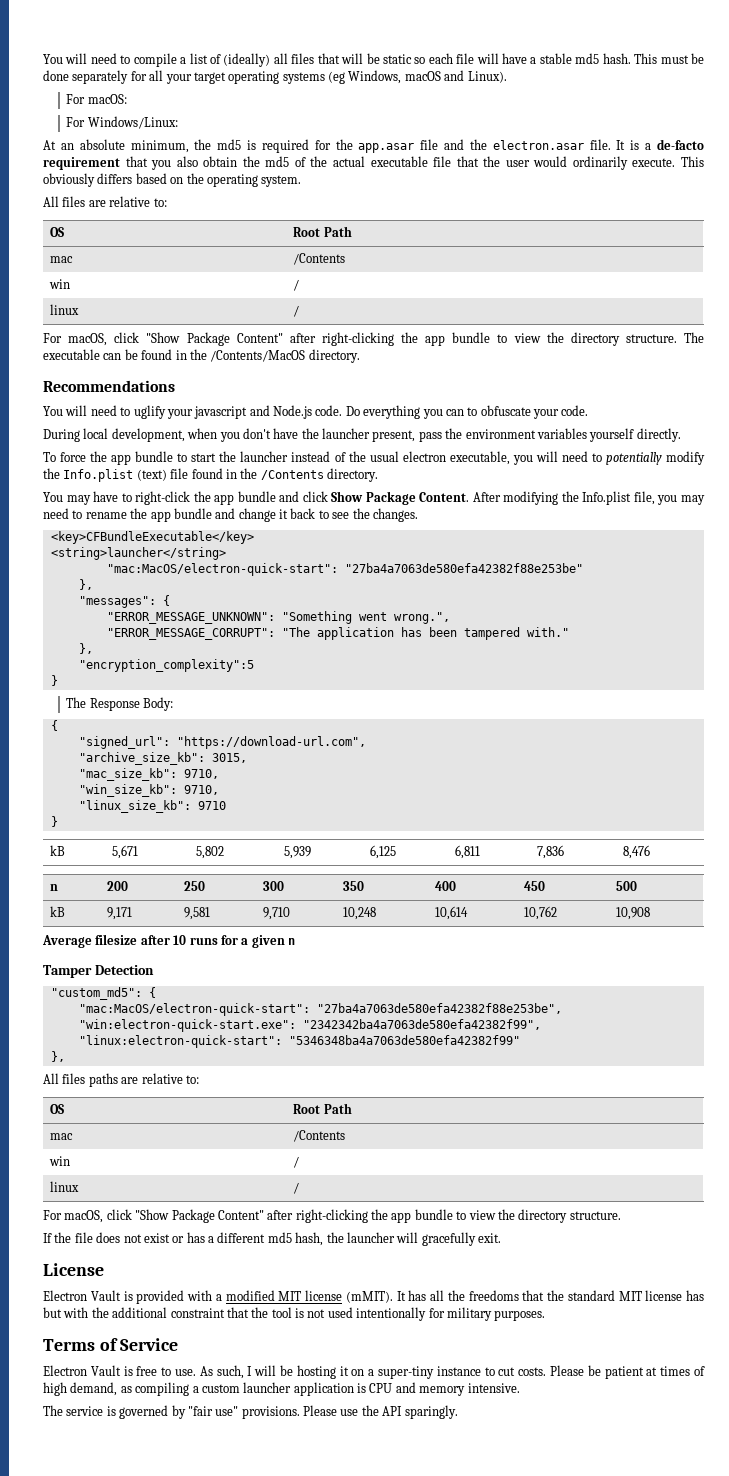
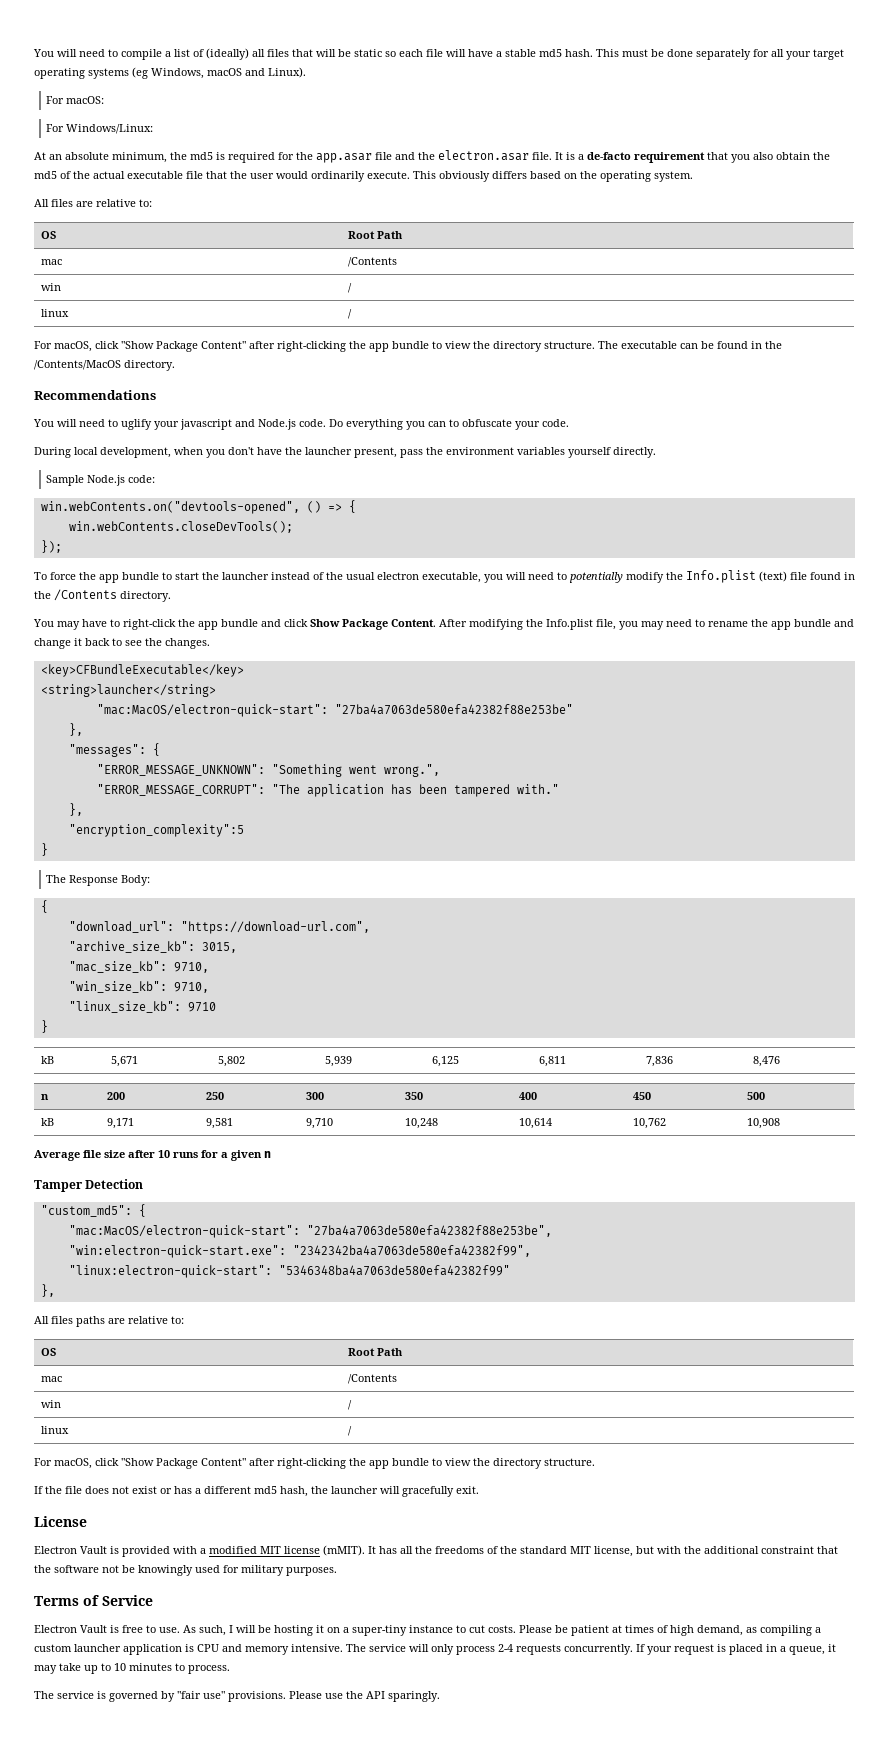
(681, 435) none -> [46,475,156,486] [40,500,356,514] [68,521,293,533] [40,540,62,553] // Sample Node.js code: // win.webContents.on("devtools-opened", () => { // win.webContents.closeDevTools(); // });
[78,736,170,749] "signed_url": -> [68,921,174,933] "download_url":
[95,934,138,945] filesize -> [83,1150,125,1158] file size
[522,1290,545,1301] that -> [487,1546,498,1554] of
[645,1290,704,1301] license has -> [594,1546,633,1557] license,
[271,1307,427,1321] tool is not used intentionally -> [54,1565,220,1576] software not be knowingly used
(520, 1388) none -> [346,1644,836,1655] [34,1663,230,1674] The service will only process 2-4 requests concurrently. If your request is placed in a queue, it may take up to 10 minutes to process.

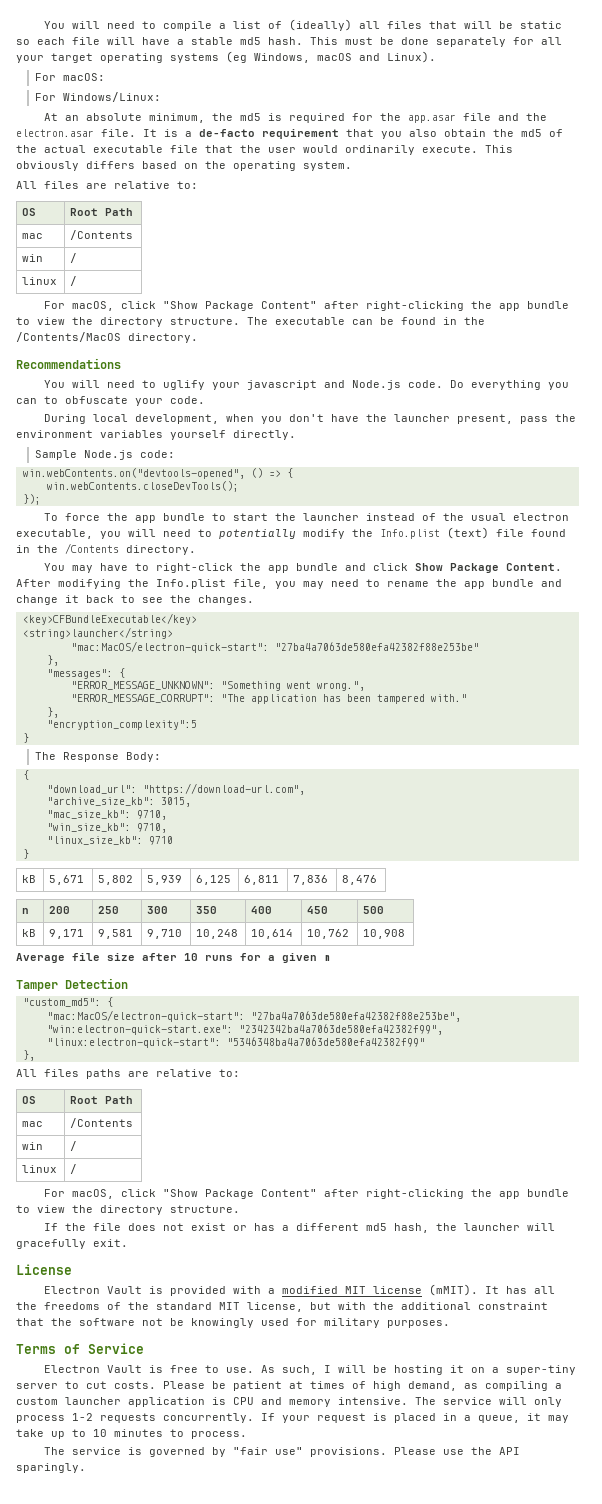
[409,1625,453,1633] instance -> [16,1383,58,1389] server
[498,1644,513,1652] 2-4 -> [72,1413,93,1421] 1-2

